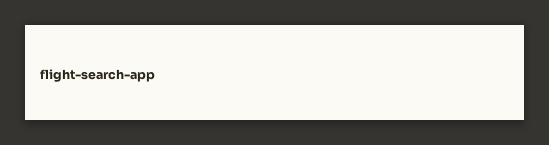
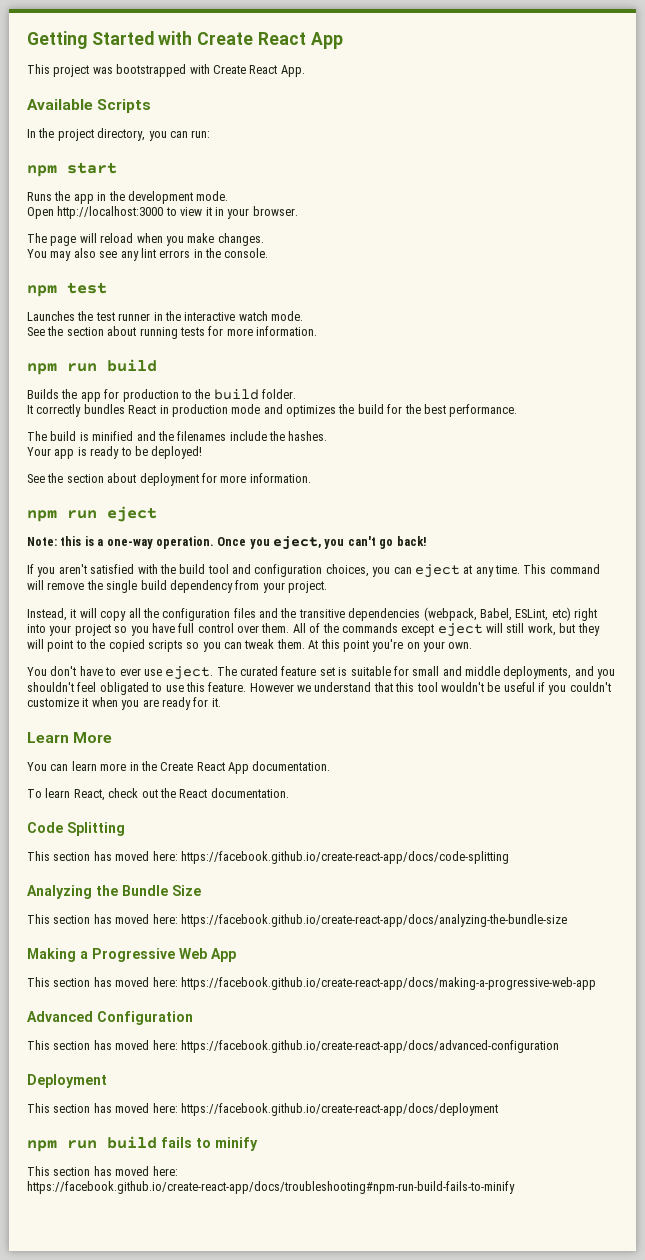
[40,69,155,82] flight-search-app -> [27,31,343,49] [27,64,305,77] [27,99,152,113] [27,128,211,141] [27,162,117,177] [27,191,229,204] [27,206,298,219] [27,233,264,246] [27,248,269,261] [27,282,107,297] [27,311,303,321] [27,326,317,339] [27,359,157,375] [27,389,296,402] [27,404,518,417] [27,431,328,441] [27,446,203,459] [27,473,311,486] [27,506,157,522] [27,536,427,550] [27,564,600,578] [27,580,327,593] [27,607,597,621] [27,623,600,637] [27,639,473,652] [27,666,616,680] [27,682,611,695] [27,697,221,710] [27,732,113,743] [27,761,331,774] [27,788,289,801] [27,822,125,836] [27,851,509,864] [27,885,201,899] [27,914,567,927] [27,948,236,962] [27,977,596,990] [27,1011,193,1025] [27,1040,559,1053] [27,1074,107,1088] [27,1103,498,1116] [27,1136,258,1152] [27,1166,178,1176] [27,1181,515,1194] Getting Started with Create React App // This project was bootstrapped with Create React App. // Available Scripts // In the project directory, you can run: // npm start // Runs the app in the development mode. // Open http://localhost:3000 to view it in your browser. // The page will reload when you make changes. // You may also see any lint errors in the console. // npm test // Launches the test runner in the interactive watch mode. // See the section about running tests for more information. // npm run build // Builds the app for production to the build folder. // It correctly bundles React in production mode and optimizes the build for the best performance. // The build is minified and the filenames include the hashes. // Your app is ready to be deployed! // See the section about deployment for more information. // npm run eject // Note: this is a one-way operation. Once you eject, you can't go back! // If you aren't satisfied with the build tool and configuration choices, you can eject at any time. This command will remove the single build dependency from your project. // Instead, it will copy all the configuration files and the transitive dependencies (webpack, Babel, ESLint, etc) right into your project so you have full control over them. All of the commands except eject will still work, but they will point to the copied scripts so you can tweak them. At this point you're on your own. // You don't have to ever use eject. The curated feature set is suitable for small and middle deployments, and you shouldn't feel obligated to use this feature. However we understand that this tool wouldn't be useful if you couldn't customize it when you are ready for it. // Learn More // You can learn more in the Create React App documentation. // To learn React, check out the React documentation. // Code Splitting // This section has moved here: https://facebook.github.io/create-react-app/docs/code-splitting // Analyzing the Bundle Size // This section has moved here: https://facebook.github.io/create-react-app/docs/analyzing-the-bundle-size // Making a Progressive Web App // This section has moved here: https://facebook.github.io/create-react-app/docs/making-a-progressive-web-app // Advanced Configuration // This section has moved here: https://facebook.github.io/create-react-app/docs/advanced-configuration // Deployment // This section has moved here: https://facebook.github.io/create-react-app/docs/deployment // npm run build fails to minify // This section has moved here: https://facebook.github.io/create-react-app/docs/troubleshooting#npm-run-build-fails-to-minify

